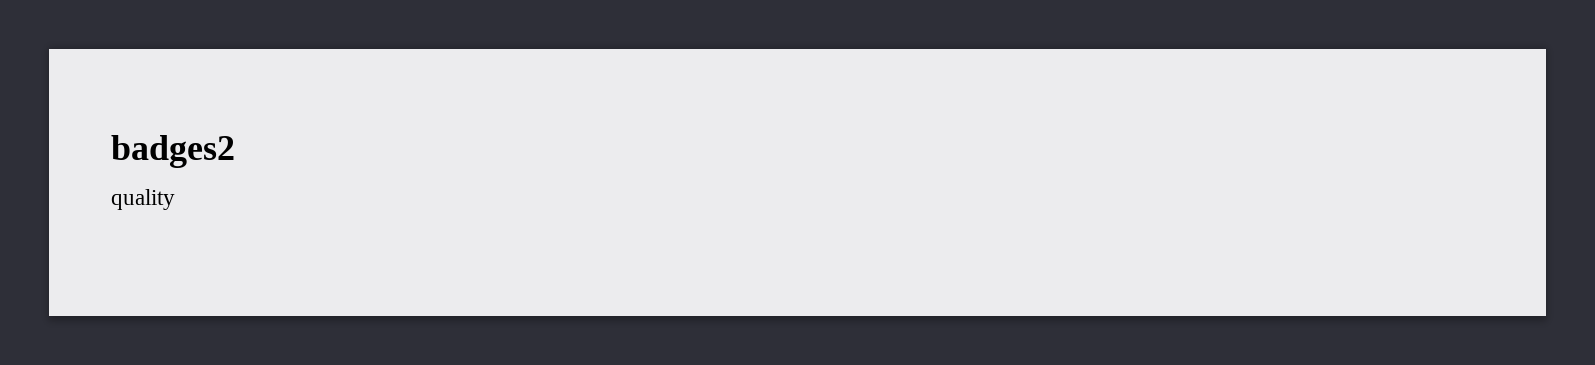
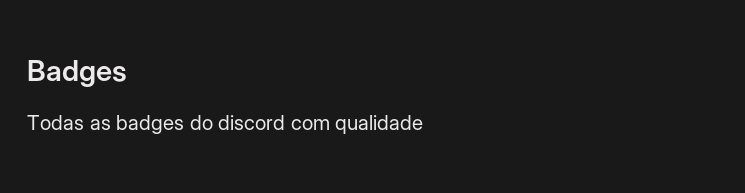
[111,135,235,168] [111,189,175,210] badges2 // quality -> [27,60,127,87] [27,115,424,134] Badges // Todas as badges do discord com qualidade

